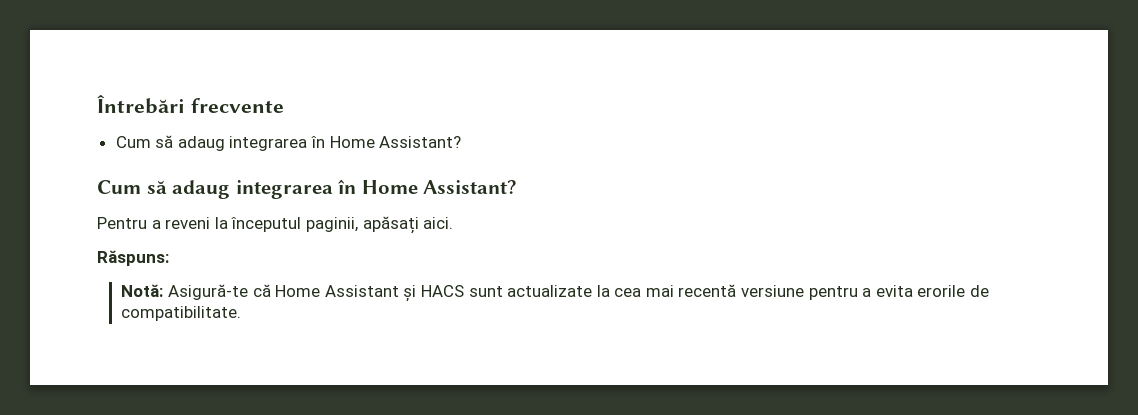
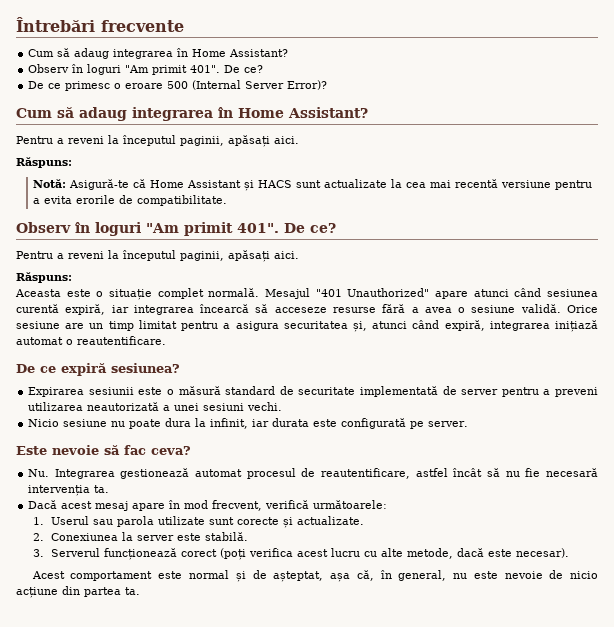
(462, 142) none -> [28,64,264,75] [28,80,328,91] // Observ în loguri "Am primit 401". De ce? // De ce primesc o eroare 500 (Internal Server Error)?
(242, 313) none -> [16,222,336,236] [16,250,299,262] [16,272,72,283] [15,288,599,300] [16,304,598,315] [16,320,598,332] [16,336,166,345] [16,363,180,376] [28,386,599,397] [28,402,283,411] [28,418,469,429] [16,445,191,455] [28,468,598,479] [28,485,110,496] [28,500,388,511] [33,516,364,528] [33,532,248,541] [33,548,569,560] [31,570,598,582] [16,586,140,598] // Observ în loguri "Am primit 401". De ce? // Pentru a reveni la începutul paginii, apăsați aici. // Răspuns: // Aceasta este o situație complet normală. Mesajul "401 Unauthorized" apare atunci când sesiunea curentă expiră, iar integrarea încearcă să acceseze resurse fără a avea o sesiune validă. Orice sesiune are un timp limitat pentru a asigura securitatea și, atunci când expiră, integrarea inițiază automat o reautentificare. // De ce expiră sesiunea? // Expirarea sesiunii este o măsură standard de securitate implementată de server pentru a preveni utilizarea neautorizată a unei sesiuni vechi. // Nicio sesiune nu poate dura la infinit, iar durata este configurată pe server. // Este nevoie să fac ceva? // Nu. Integrarea gestionează automat procesul de reautentificare, astfel încât să nu fie necesară intervenția ta. // Dacă acest mesaj apare în mod frecvent, verifică următoarele: // 1. Userul sau parola utilizate sunt corecte și actualizate. // 2. Conexiunea la server este stabilă. // 3. Serverul funcționează corect (poți verifica acest lucru cu alte metode, dacă este necesar). // Acest comportament este normal și de așteptat, așa că, în general, nu este nevoie de nicio acțiune din partea ta.

